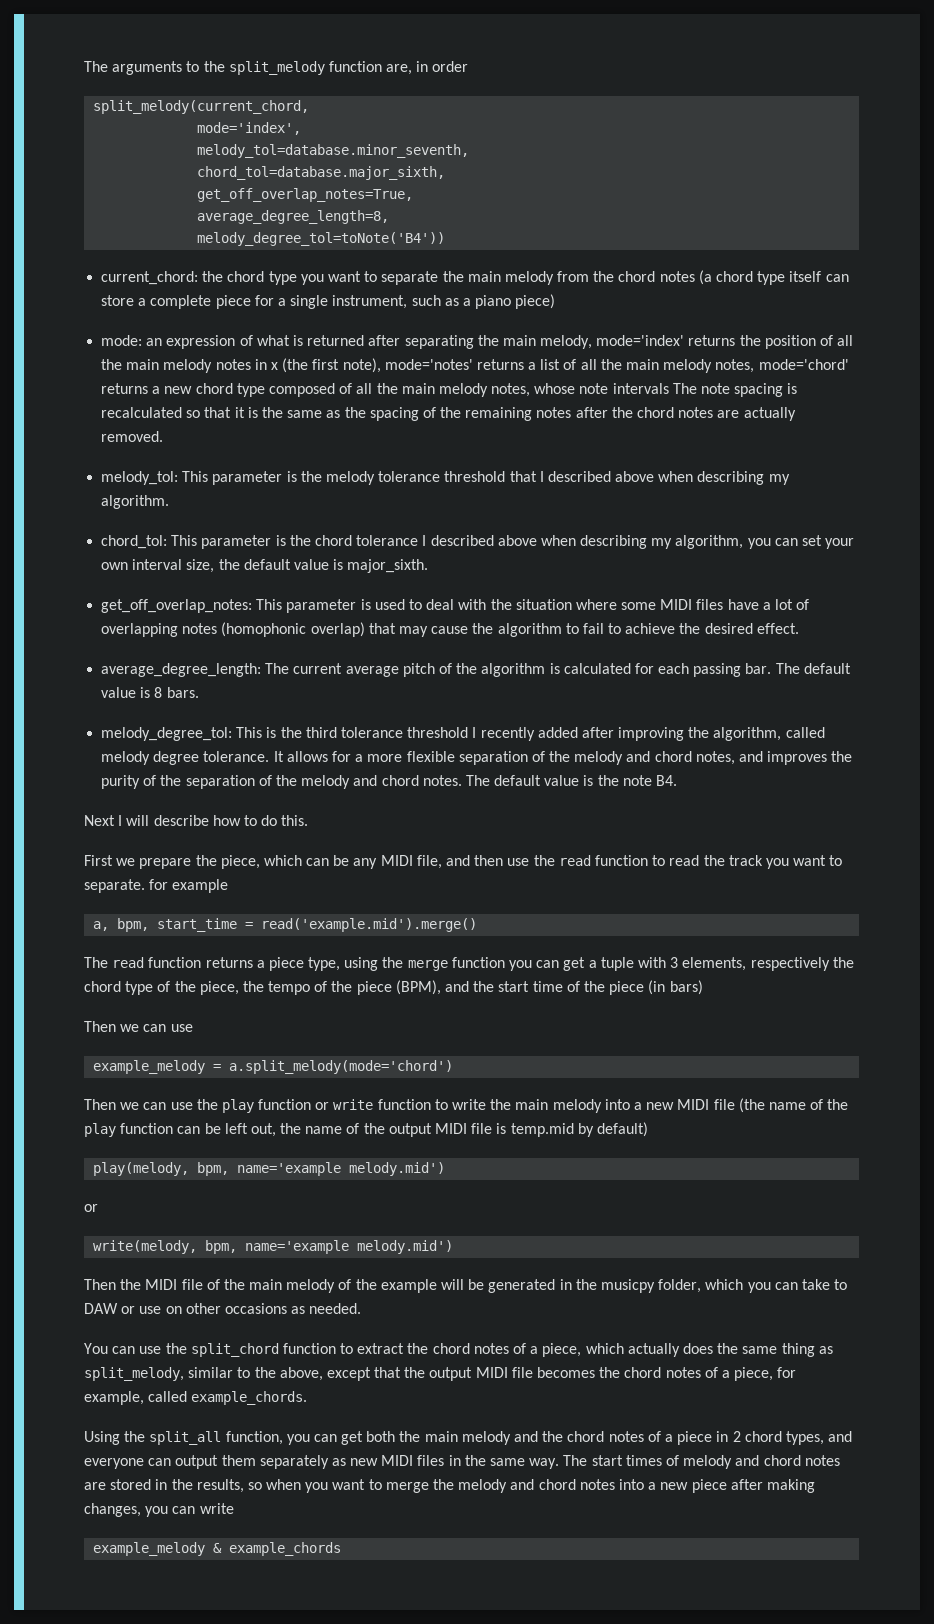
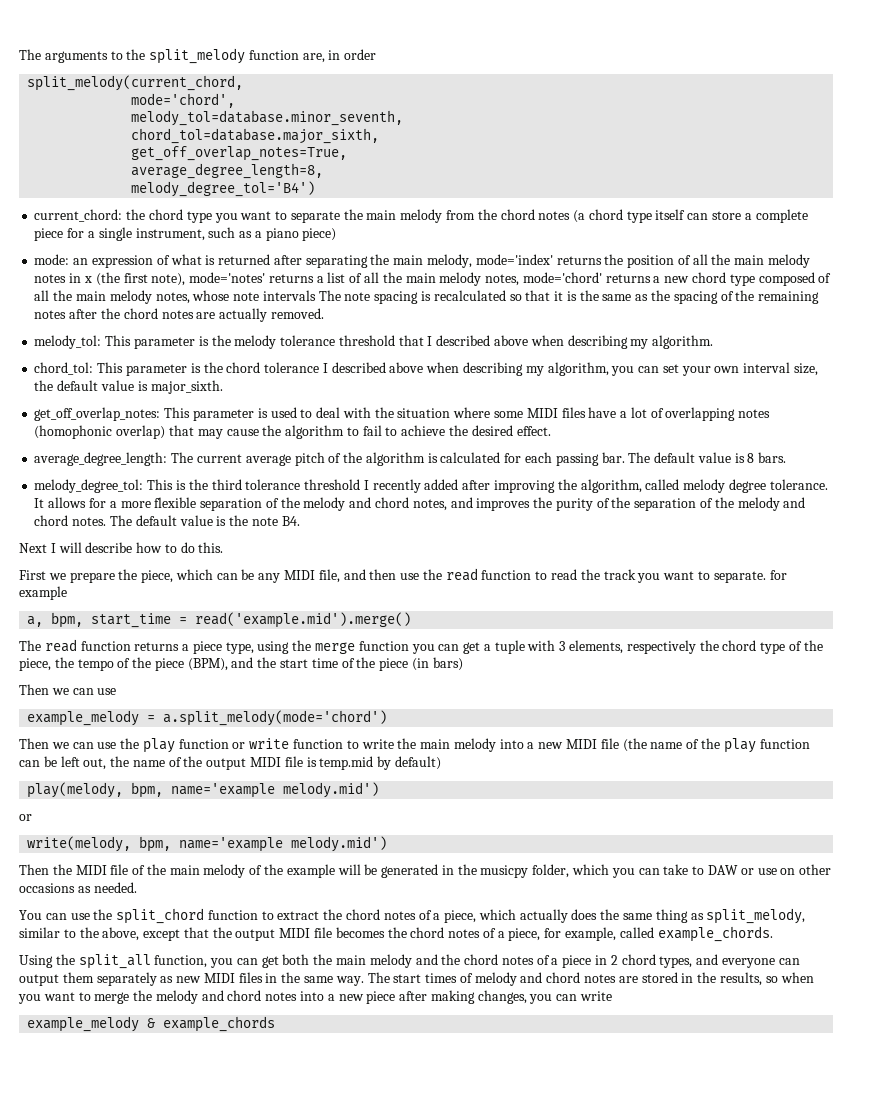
[197,122,302,135] mode='index', -> [131,93,236,108] mode='chord',
[197,232,446,246] melody_degree_tol=toNote('B4')) -> [131,181,316,197] melody_degree_tol='B4')

